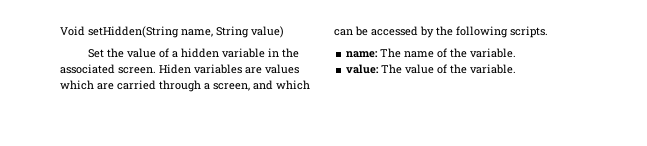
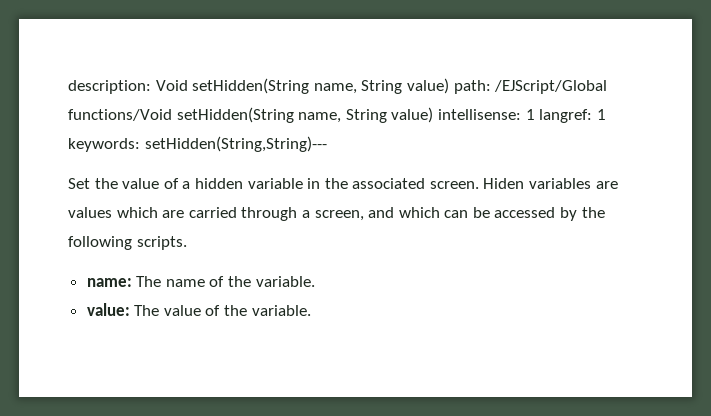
(60, 31) none -> [68,80,151,94] description:
(284, 32) none -> [453,80,608,94] [68,107,606,123] [68,136,327,152] path: /EJScript/Global functions/Void setHidden(String name, String value) intellisense: 1 langref: 1 keywords: setHidden(String,String)---

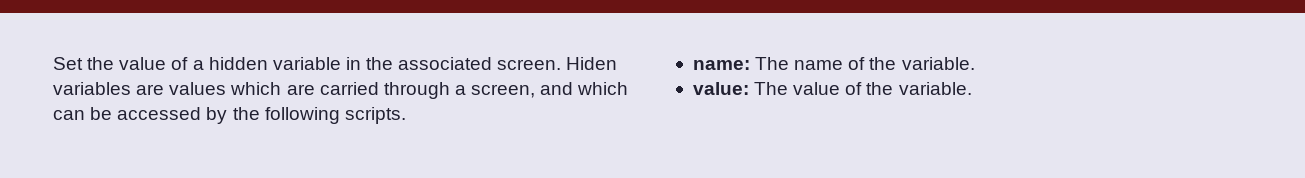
[68,78,608,94] [68,107,606,123] [68,136,327,152] description: Void setHidden(String name, String value) path: /EJScript/Global functions/Void setHidden(String name, String value) intellisense: 1 langref: 1 keywords: setHidden(String,String)--- // -> (53, 63) none

